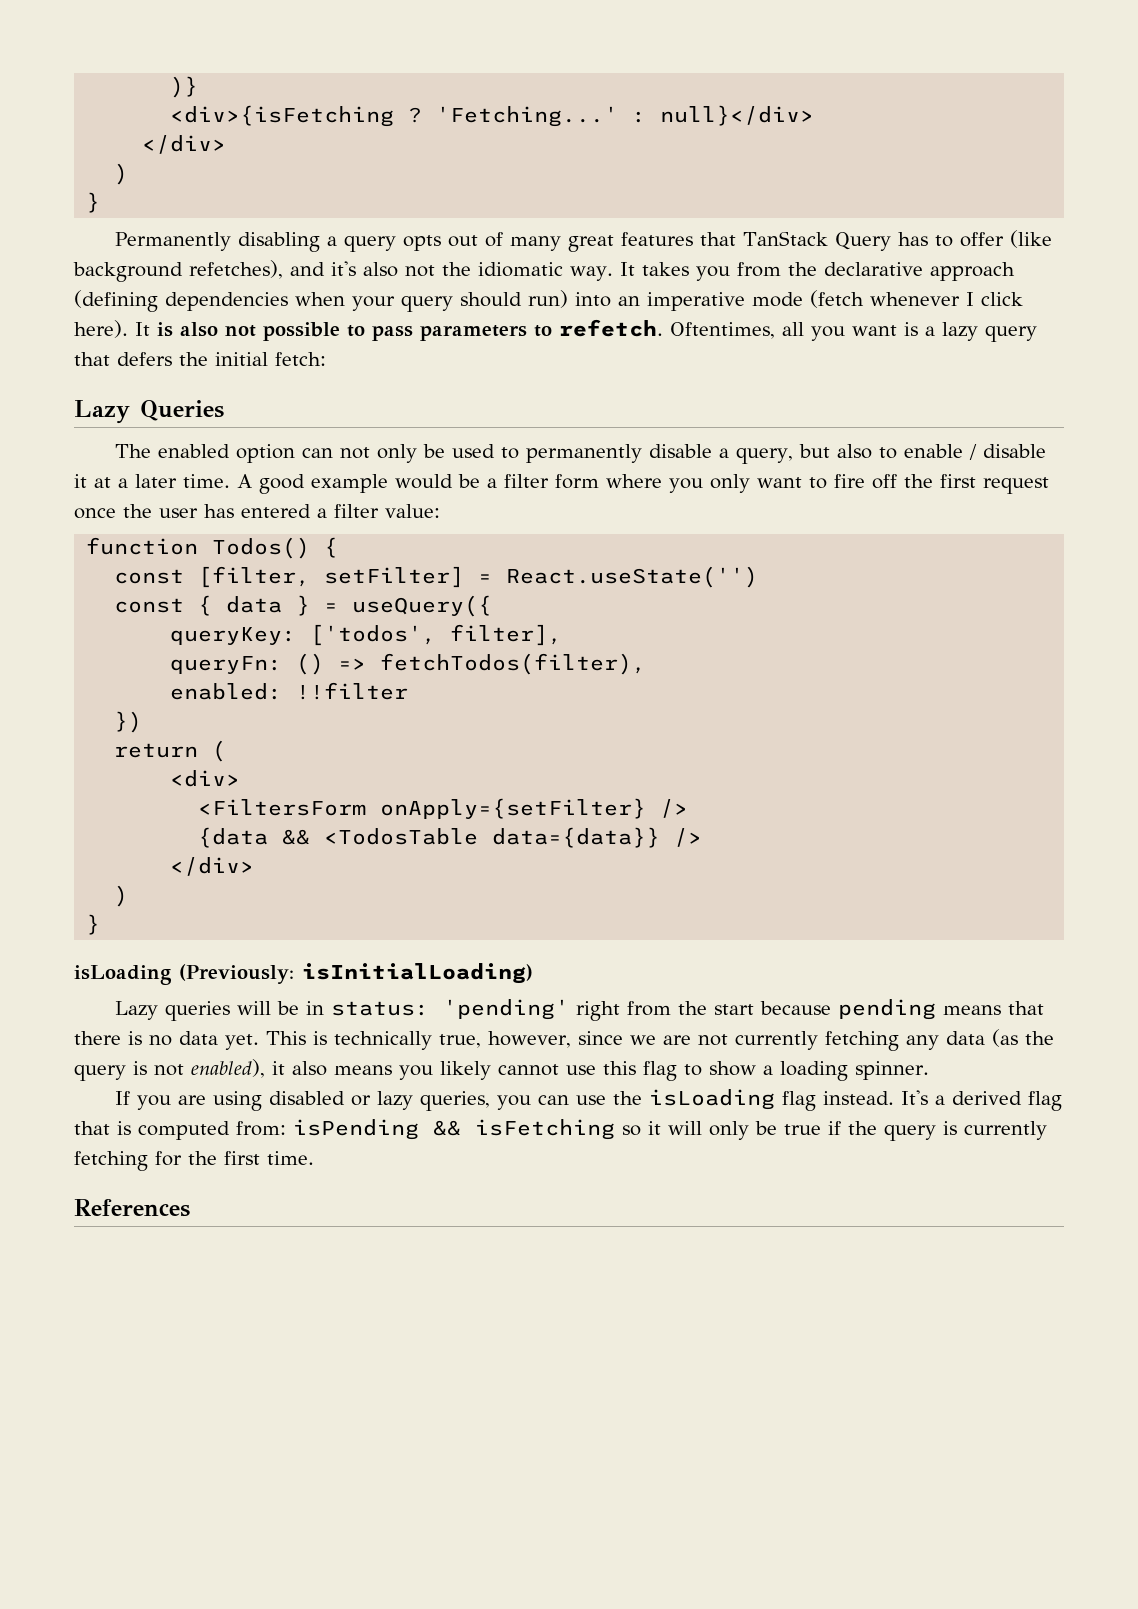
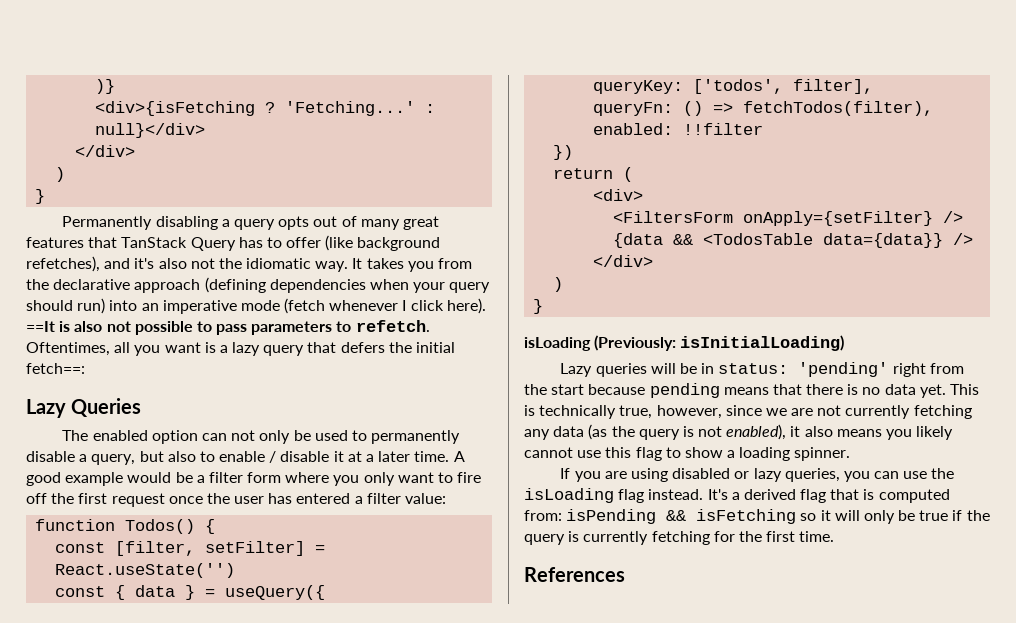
[135,322,150,336] It -> [26,321,55,332] ==It
[275,352,326,366] fetch: -> [26,363,85,374] fetch==:

